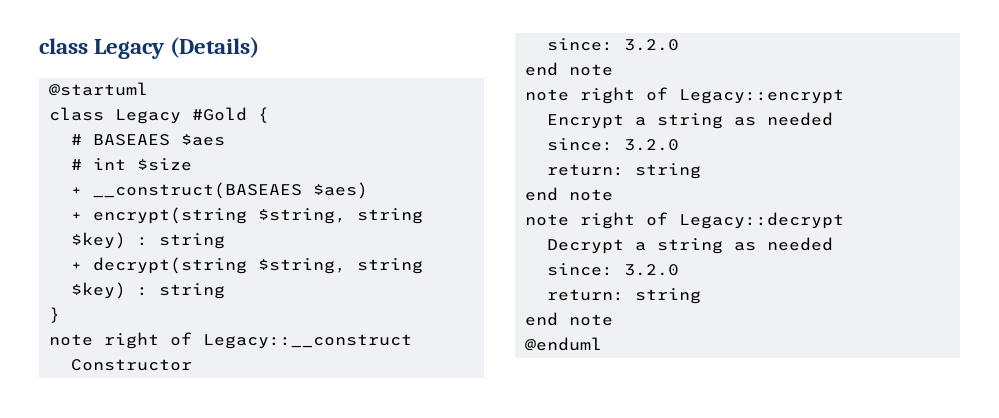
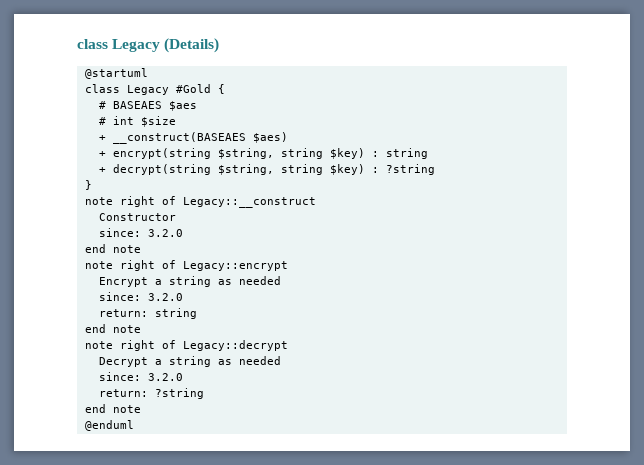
[158,283,225,299] string -> [385,164,435,175] ?string
[634,288,701,304] string -> [154,388,204,399] ?string

